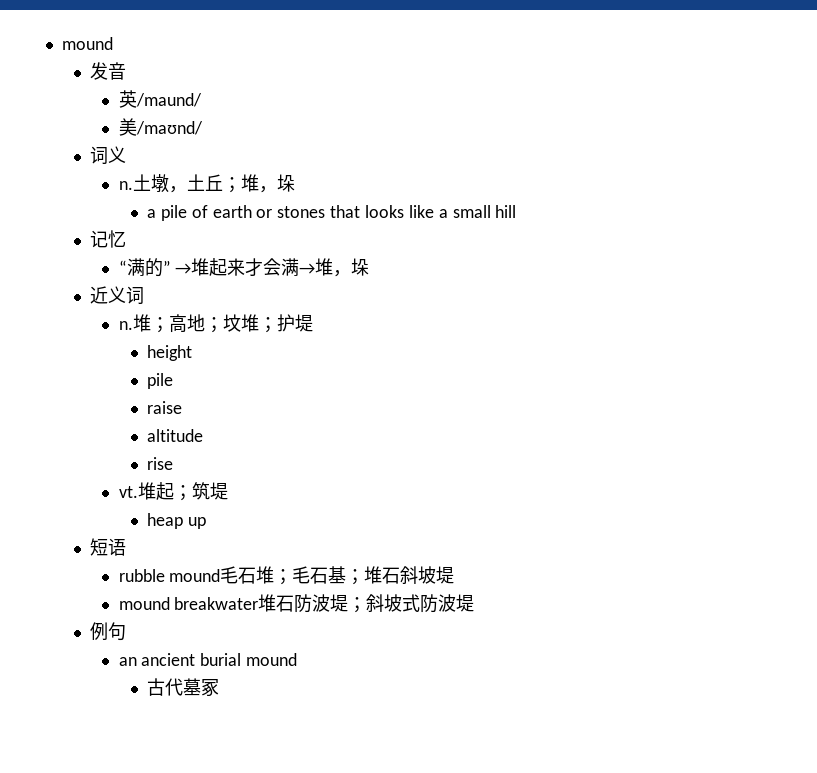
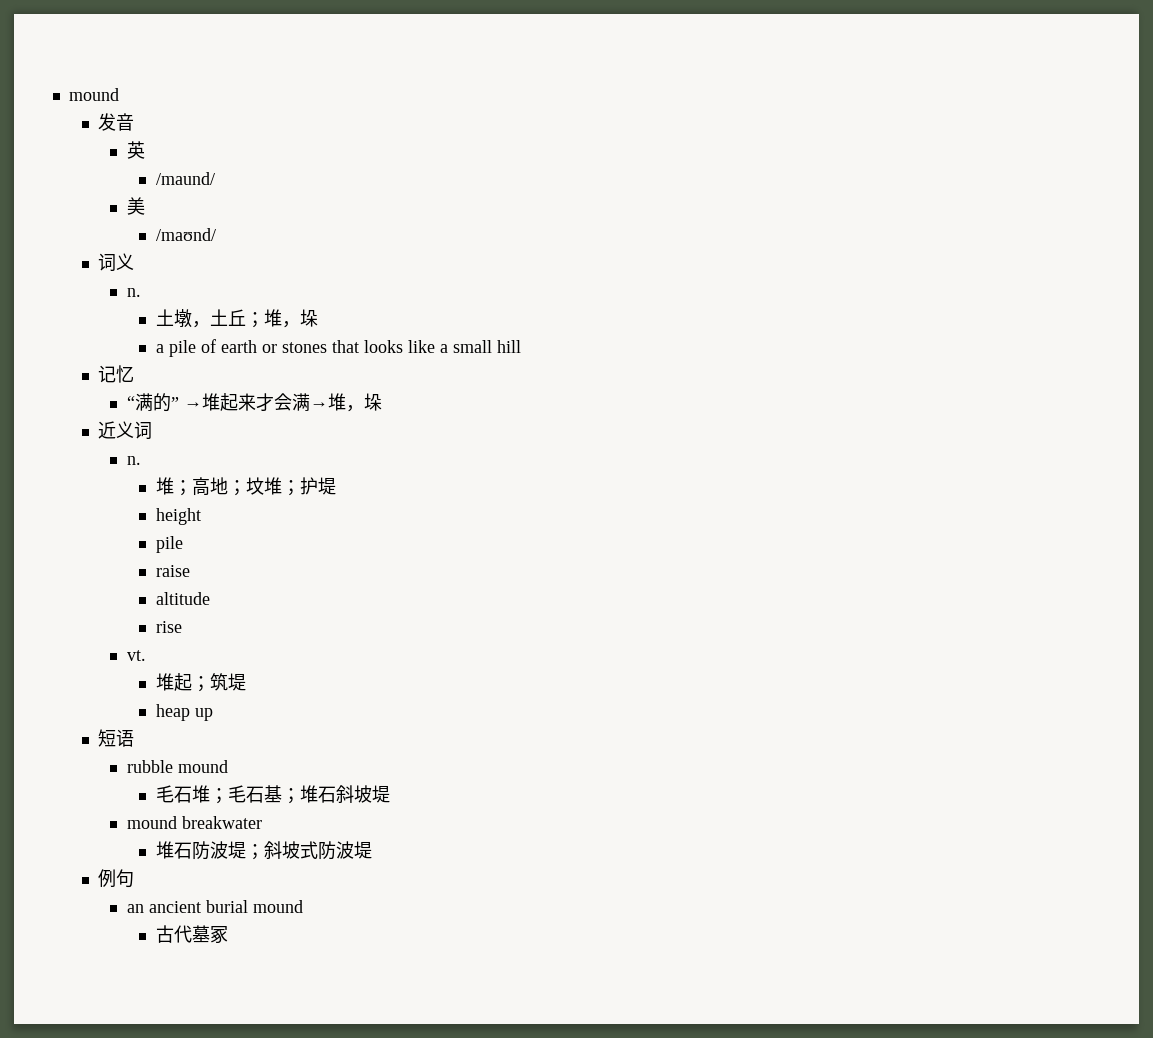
(137, 99) none -> (145, 150) //
(137, 127) none -> (145, 206) //
(133, 185) none -> (141, 292) //
(133, 325) none -> (141, 460) //
(138, 492) none -> (146, 655) //
(221, 575) none -> (228, 766) //
(259, 603) none -> (262, 822) //

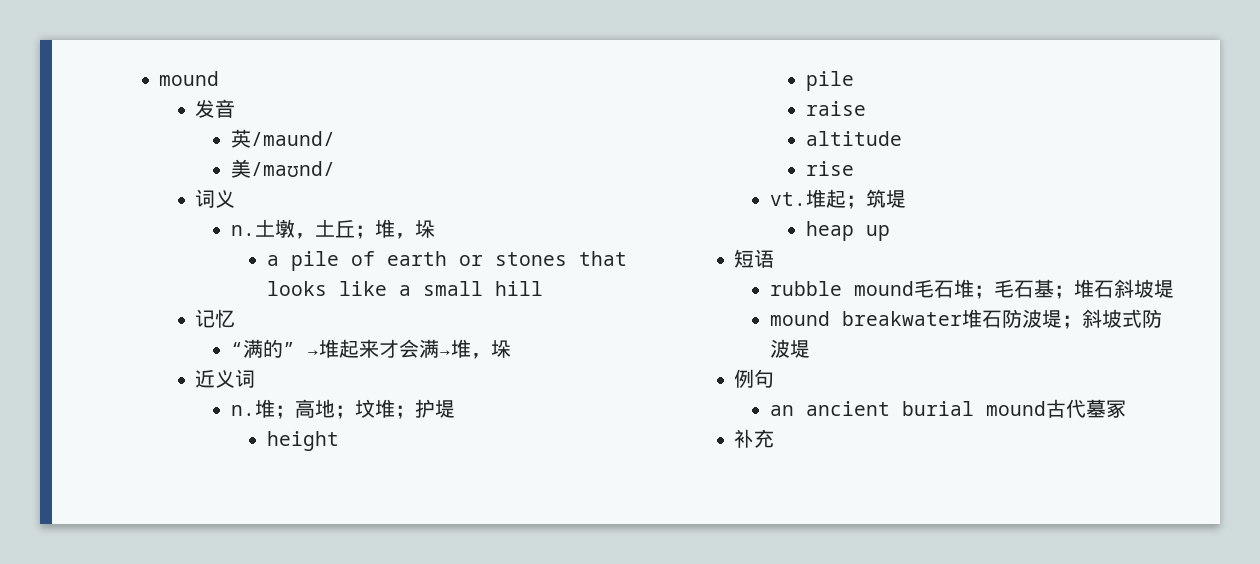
(145, 150) // -> (251, 138) none
(145, 206) // -> (251, 168) none
(141, 292) // -> (255, 230) none
(141, 460) // -> (255, 410) none
(146, 655) // -> (806, 199) none
(228, 766) // -> (914, 288) none
(262, 822) // -> (962, 318) none
(303, 906) // -> (1046, 408) none
(228, 934) none -> [734,429,775,448] // 补充

